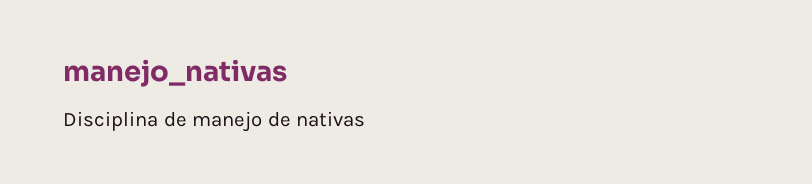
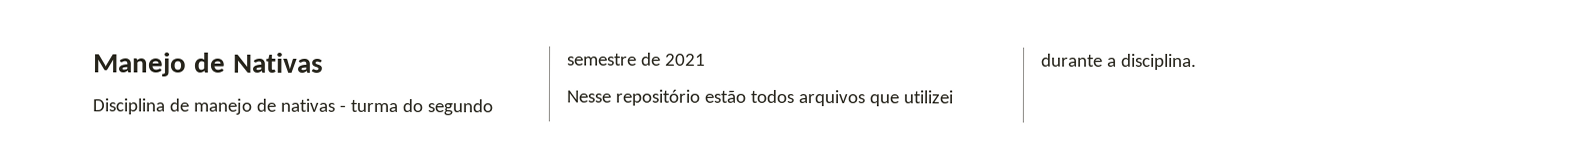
[63,59,287,87] manejo_nativas -> [92,52,324,77] Manejo de Nativas
(366, 119) none -> [338,99,493,116] [567,52,706,66] [566,89,953,107] [1041,53,1197,71] - turma do segundo semestre de 2021 // Nesse repositório estão todos arquivos que utilizei durante a disciplina.

